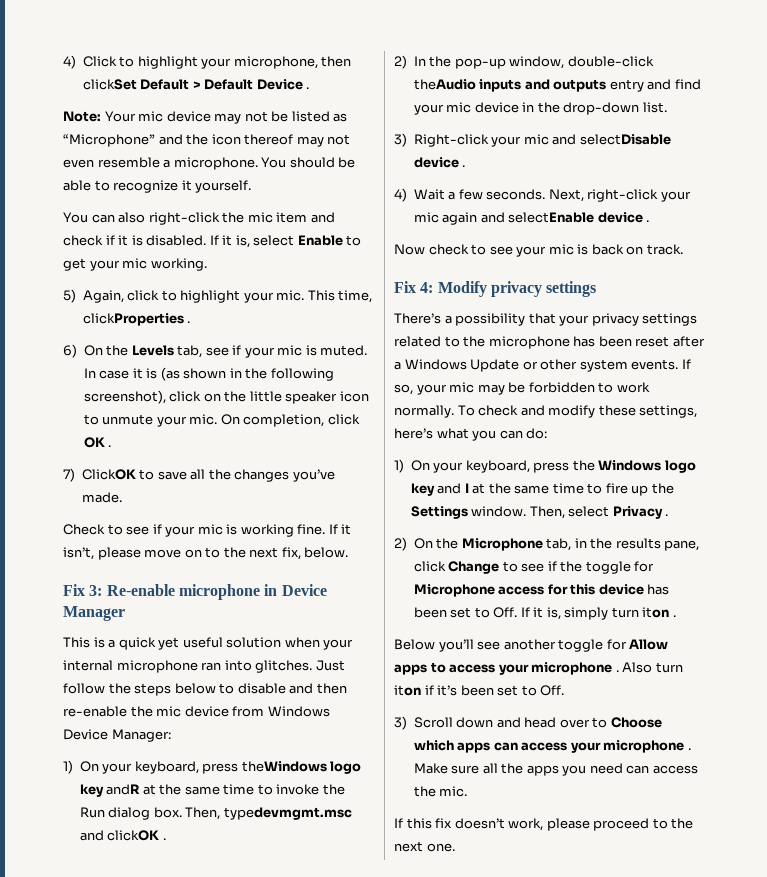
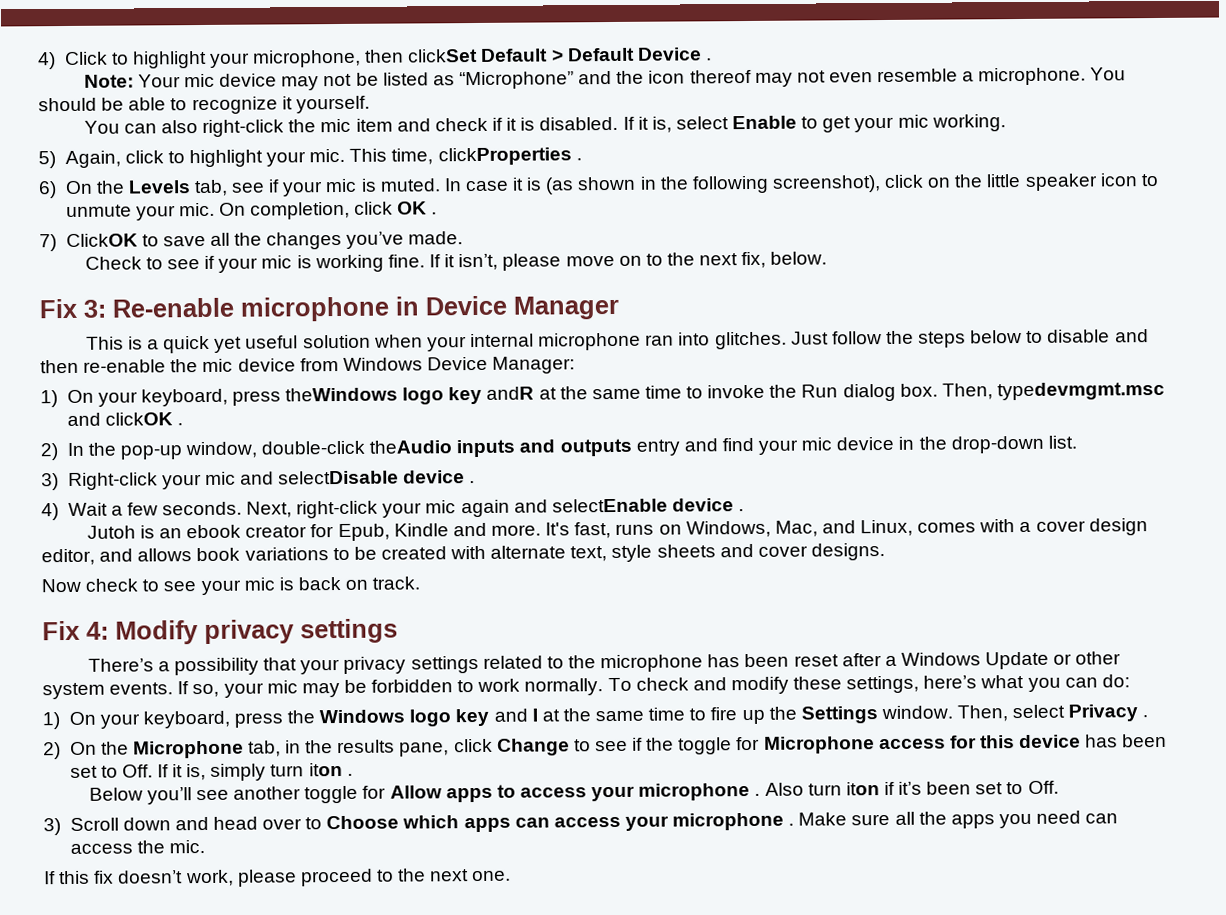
(650, 221) none -> [86,518,1148,542] [41,543,885,566] // Jutoh is an ebook creator for Epub, Kindle and more. It's fast, runs on Windows, Mac, and Linux, comes with a cover design editor, and allows book variations to be created with alternate text, style sheets and cover designs.

